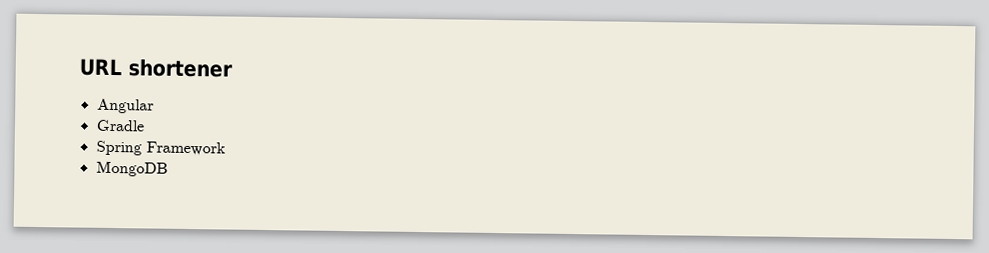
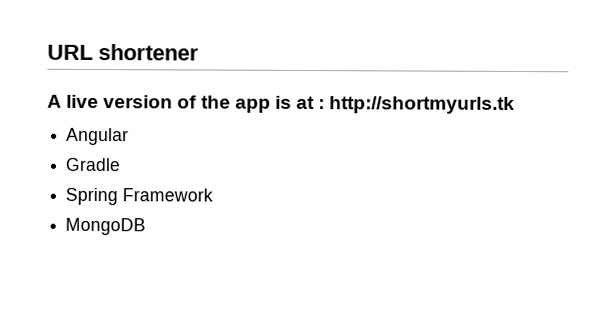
(233, 68) none -> [47,94,516,114] // A live version of the app is at : http://shortmyurls.tk

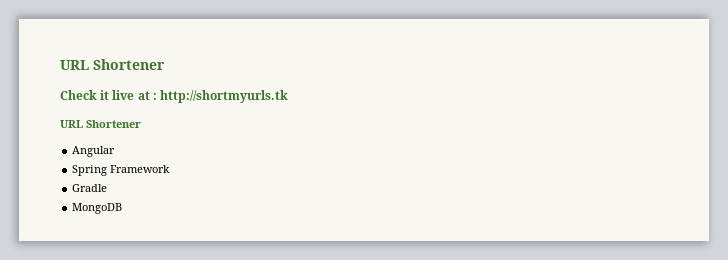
[47,44,199,61] [47,94,292,113] URL shortener // A live version of the app is -> [60,59,165,70] [60,90,135,100] URL Shortener // Check it live
(516, 105) none -> [60,120,141,128] // URL Shortener
[65,157,122,172] // Gradle -> (116, 151) none
(214, 195) none -> [72,184,108,192] // Gradle

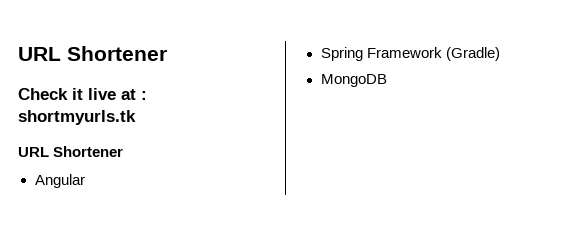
[160,90,289,103] http://shortmyurls.tk -> [18,110,136,125] shortmyurls.tk
[72,184,108,192] // Gradle -> [445,47,500,61] (Gradle)

